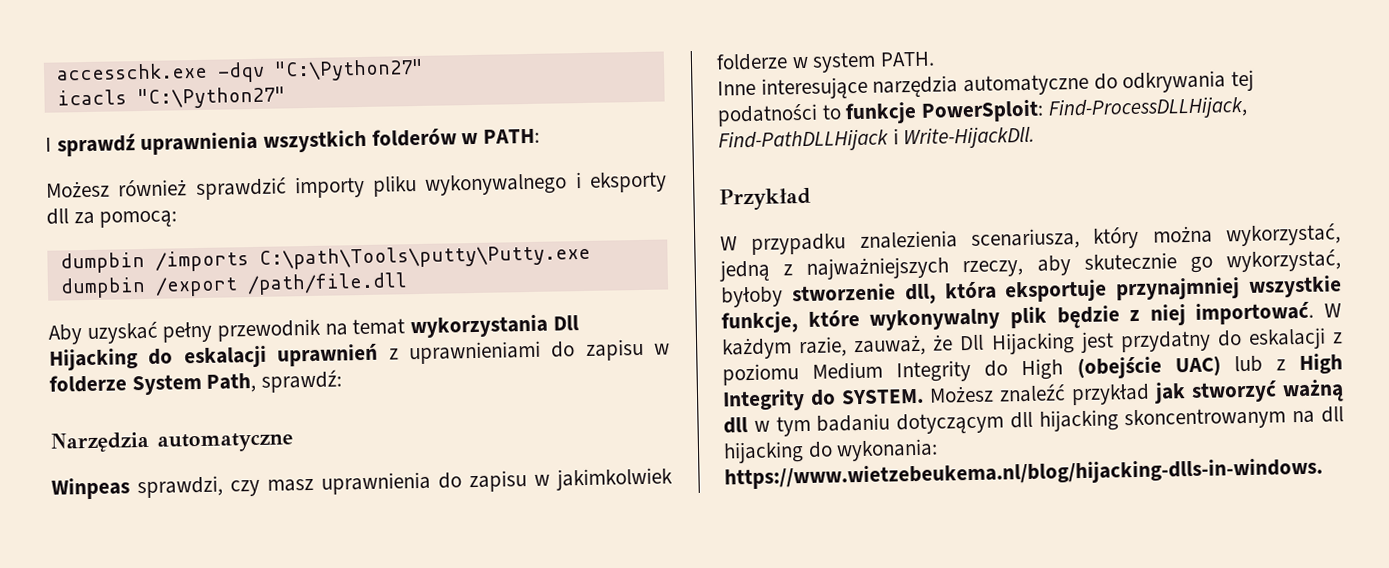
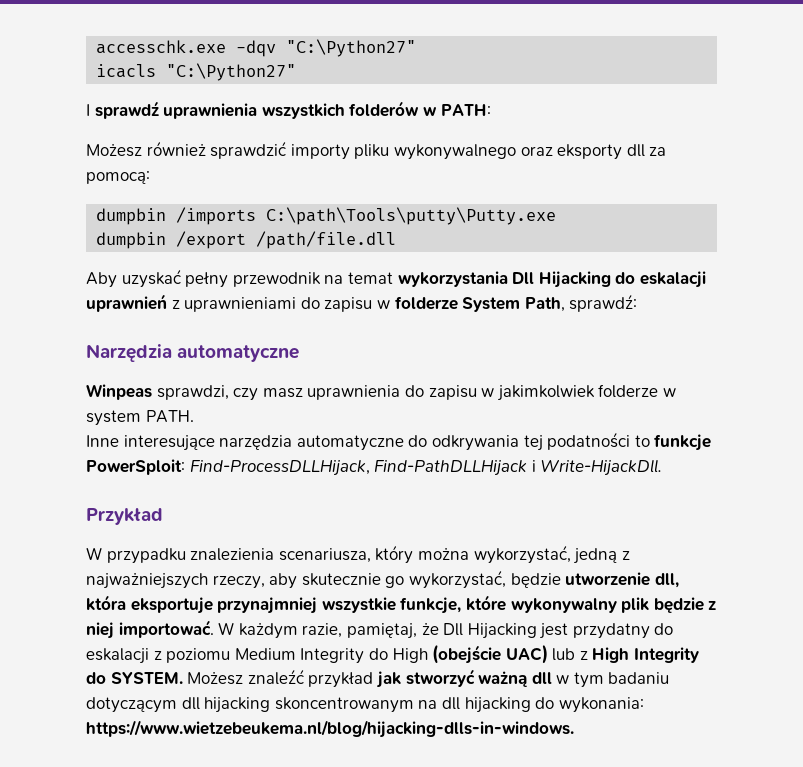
[574,172,582,189] i -> [520,146,553,156] oraz
[721,283,896,308] byłoby stworzenie -> [510,572,651,588] będzie utworzenie
[853,334,927,357] zauważ, -> [346,623,417,639] pamiętaj,

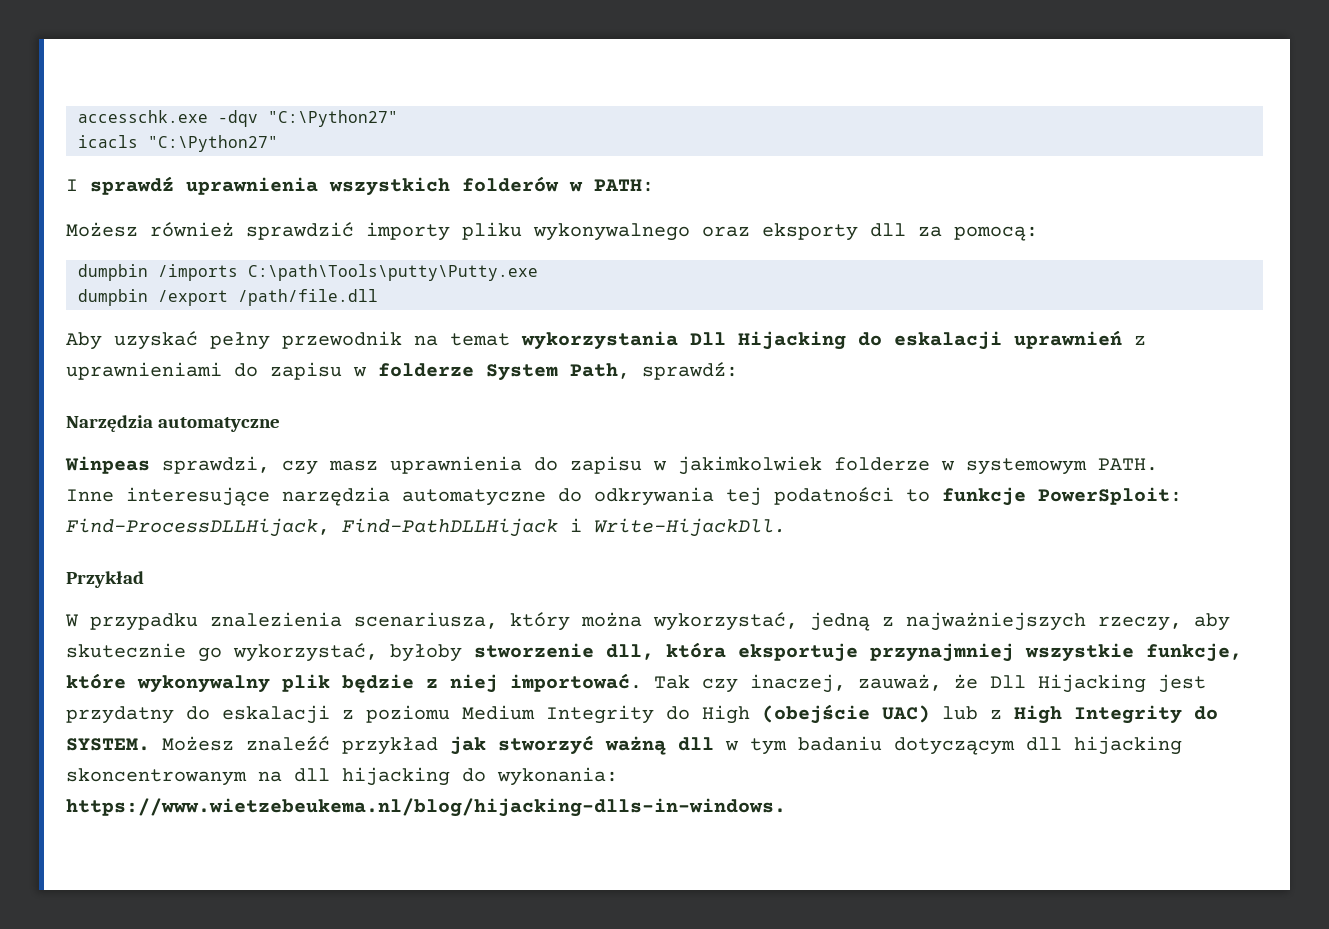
[86,410,141,426] system -> [966,458,1087,475] systemowym
[510,572,651,588] będzie utworzenie -> [390,643,594,662] byłoby stworzenie
[218,622,417,639] W każdym razie, pamiętaj, -> [654,674,942,693] Tak czy inaczej, zauważ,

